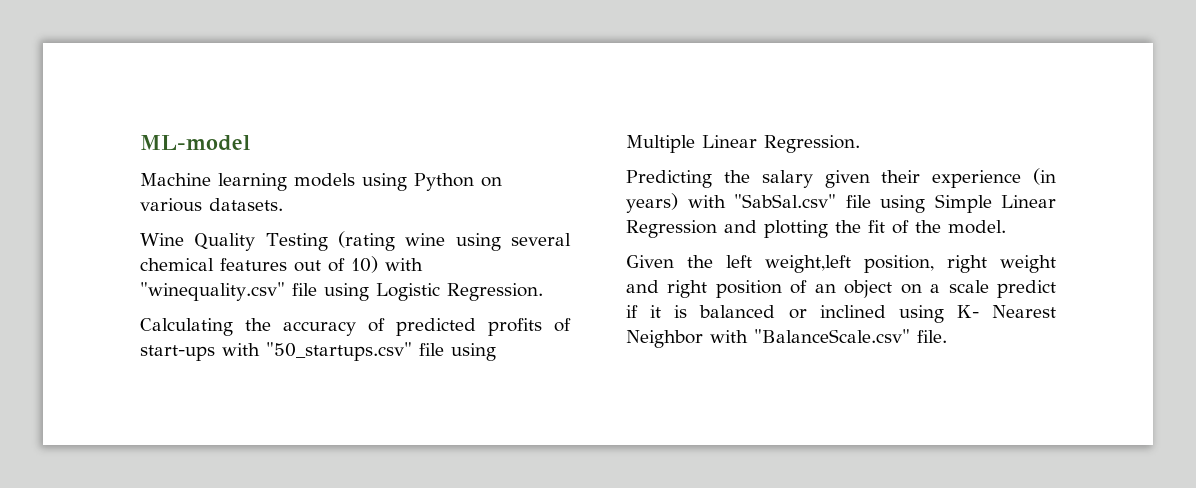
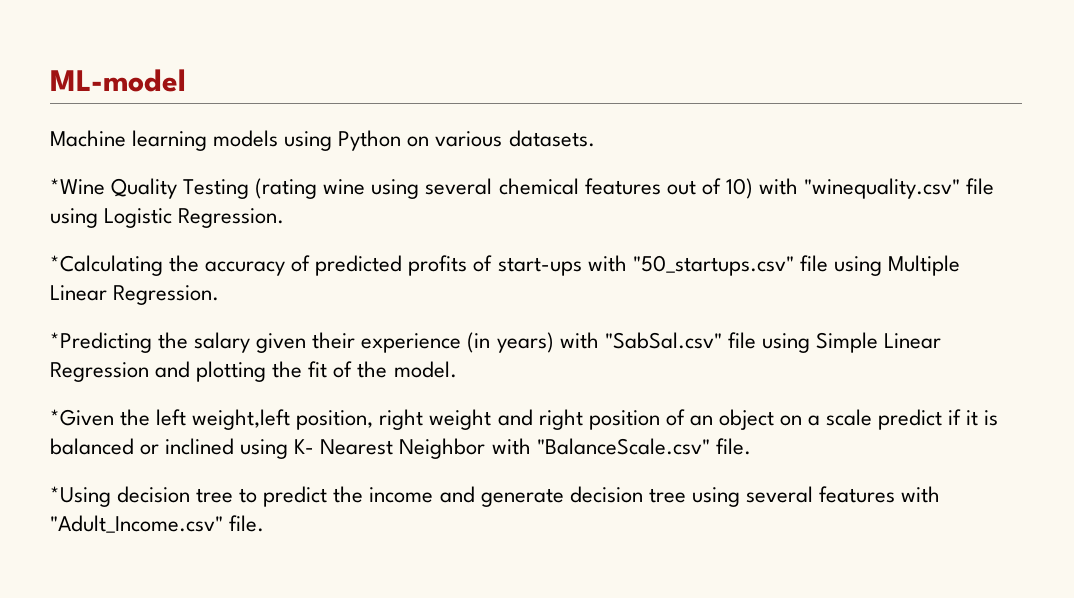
[140,233,184,246] Wine -> [50,178,105,195] *Wine
[140,318,233,336] Calculating -> [50,255,163,276] *Calculating
[626,170,712,188] Predicting -> [50,332,152,353] *Predicting
[626,255,674,268] Given -> [50,409,114,426] *Given
(947, 336) none -> [50,486,941,507] [50,515,265,533] // *Using decision tree to predict the income and generate decision tree using several features with "Adult_Income.csv" file.

